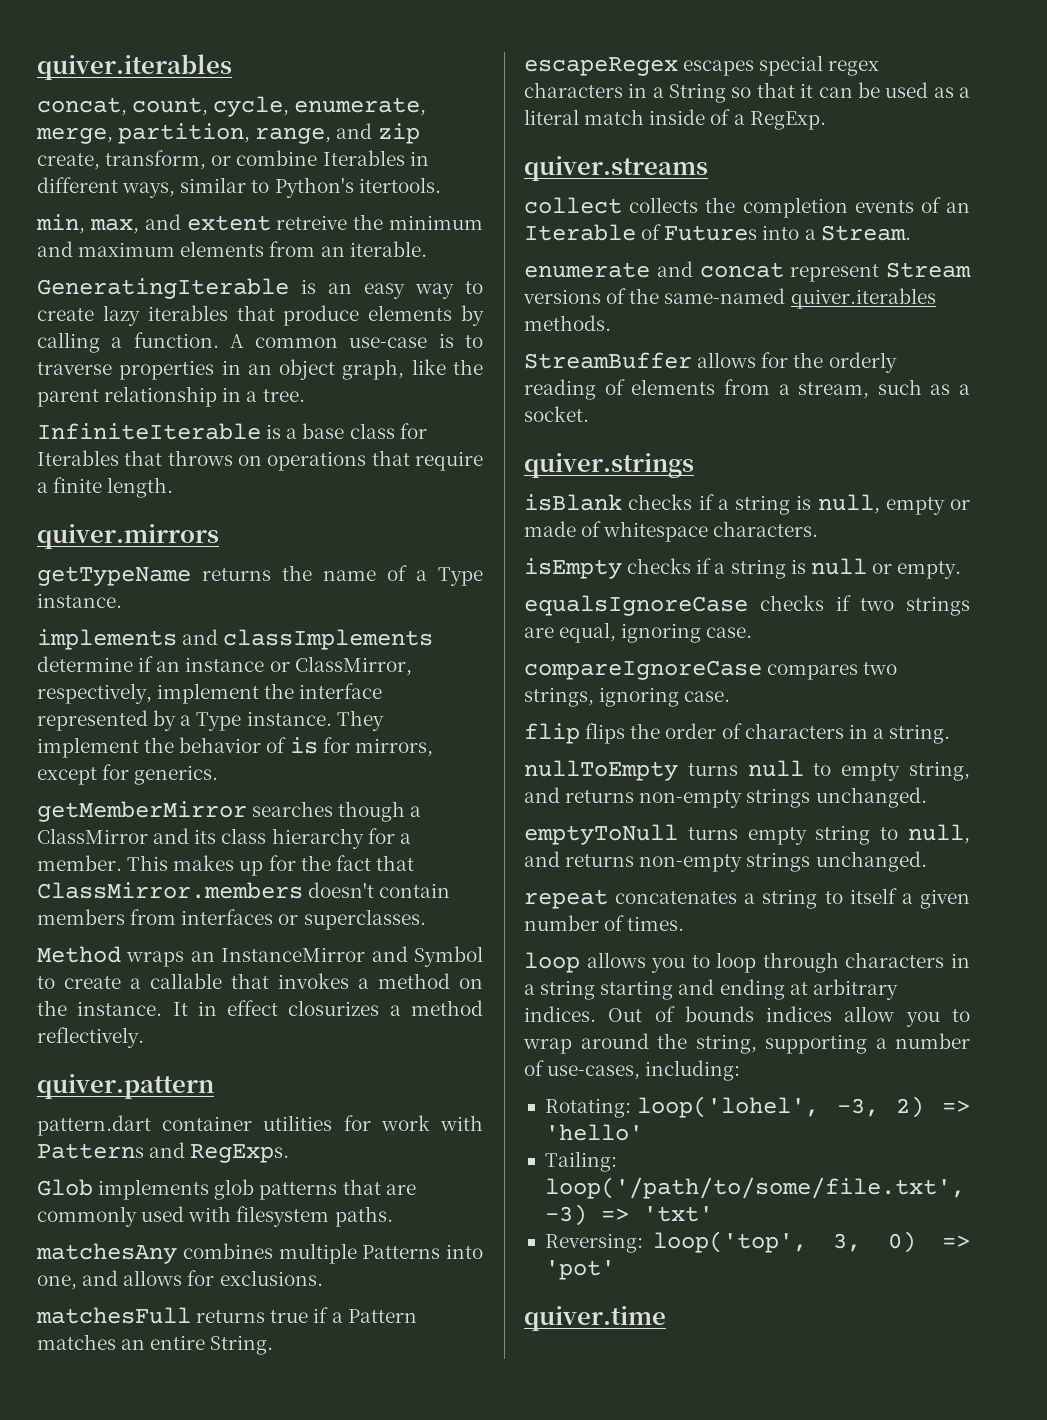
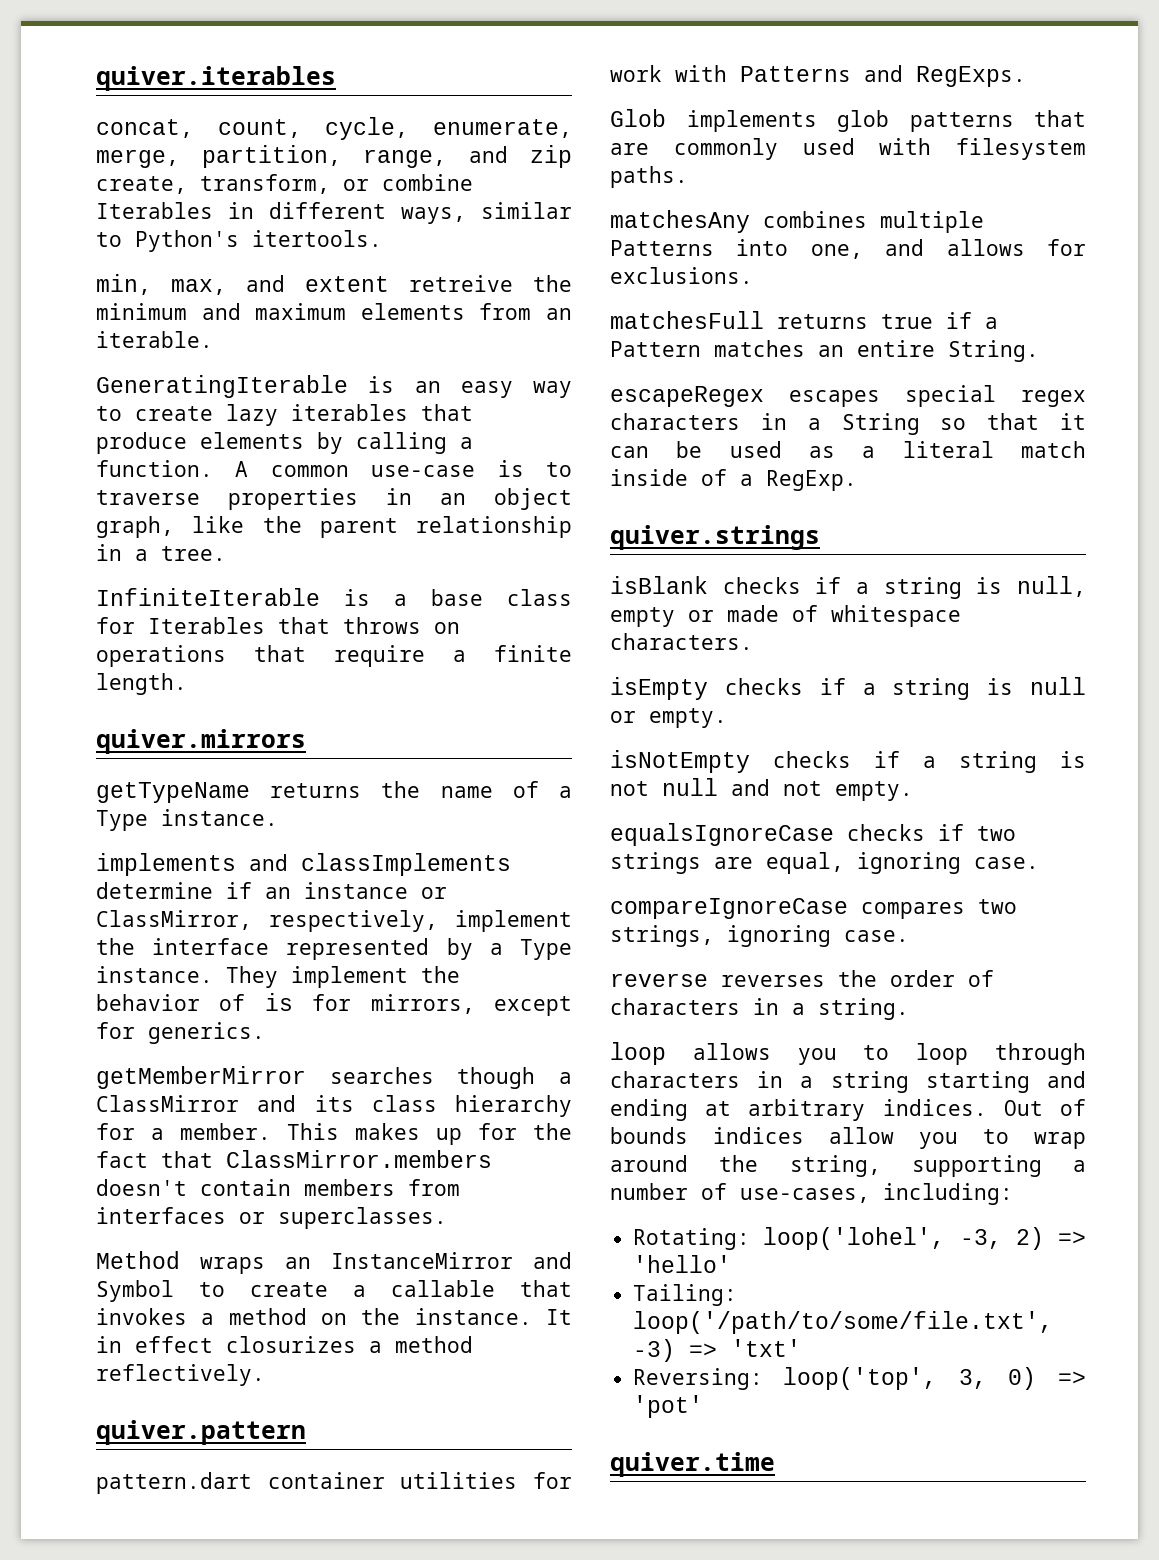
[524,156,708,181] [524,197,971,218] [524,224,911,241] [524,261,971,282] [523,288,936,309] [524,315,611,331] [524,352,897,373] [524,379,970,400] [524,406,589,422] // quiver.streams // collect collects the completion events of an Iterable of Futures into a Stream. // enumerate and concat represent Stream versions of the same-named quiver.iterables methods. // StreamBuffer allows for the orderly reading of elements from a stream, such as a socket. -> (857, 480) none
(962, 570) none -> [610,750,1086,773] [610,778,913,801] // isNotEmpty checks if a string is not null and not empty.
[524,723,626,744] flip flips -> [610,973,825,987] reverse reverses
[524,760,970,781] [524,787,927,808] [524,824,970,845] [524,851,927,872] [524,888,971,909] [524,915,685,931] // nullToEmpty turns null to empty string, and returns non-empty strings unchanged. // emptyToNull turns empty string to null, and returns non-empty strings unchanged. // repeat concatenates a string to itself a given number of times. -> (909, 1009) none

